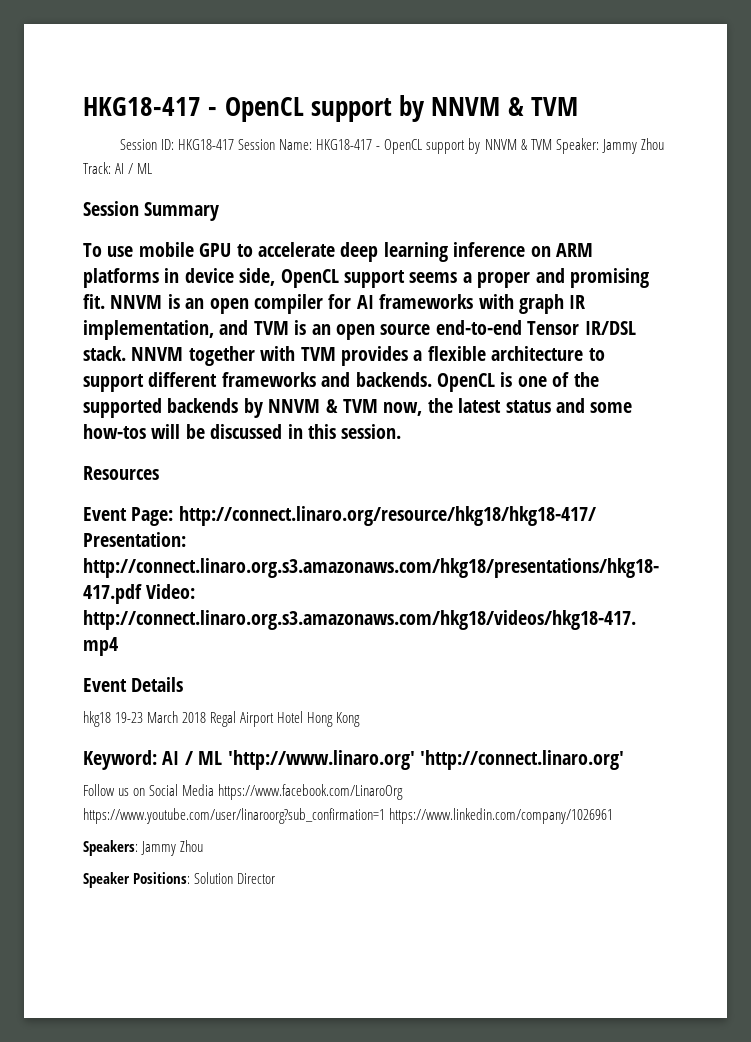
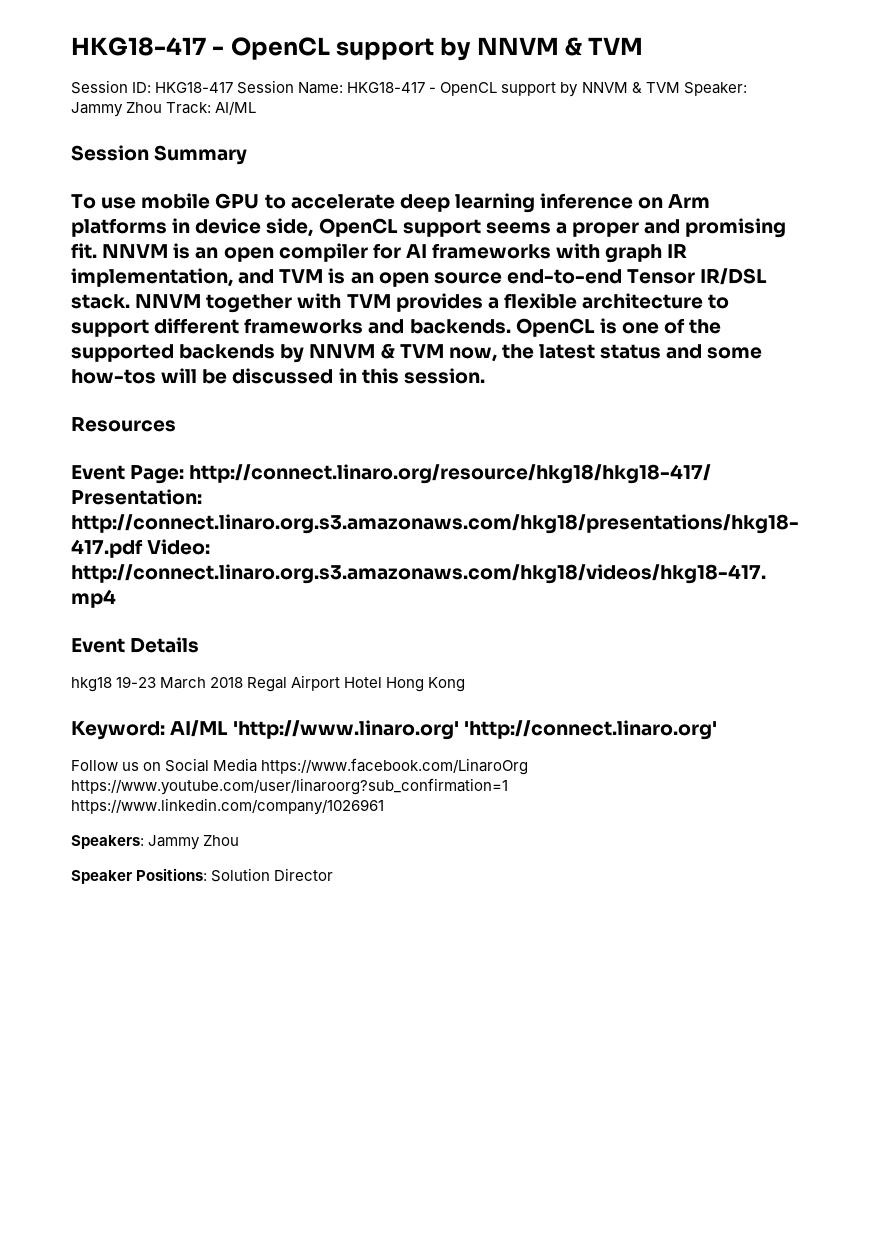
[115,163,153,174] AI / ML -> [215,101,257,115] AI/ML
[555,243,593,257] ARM -> [668,194,711,208] Arm
[162,751,223,765] AI / ML -> [170,720,229,737] AI/ML

